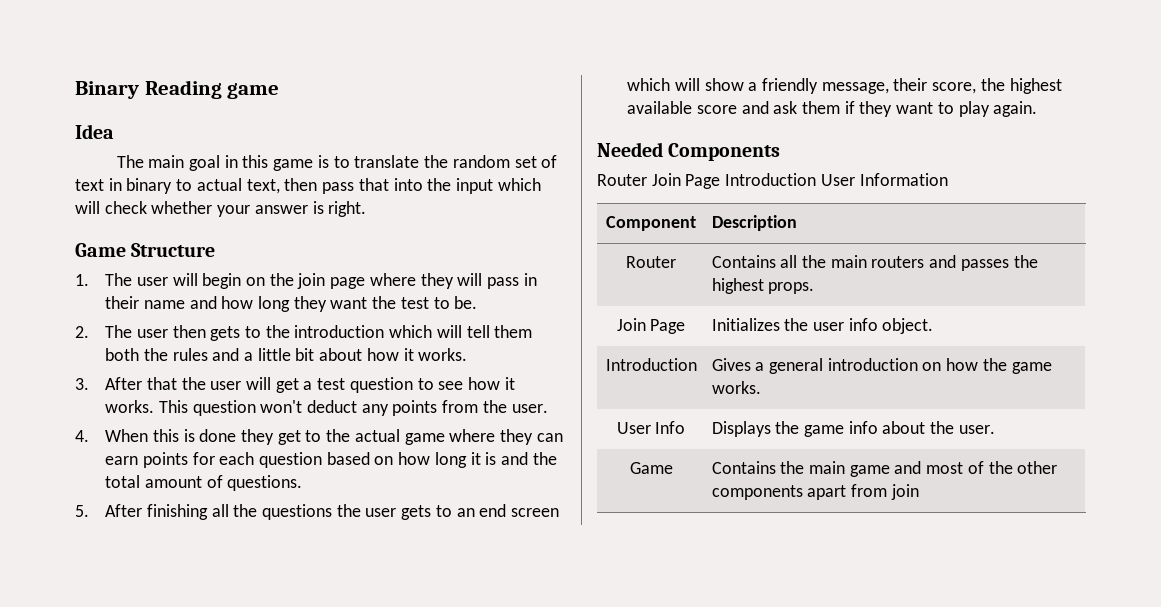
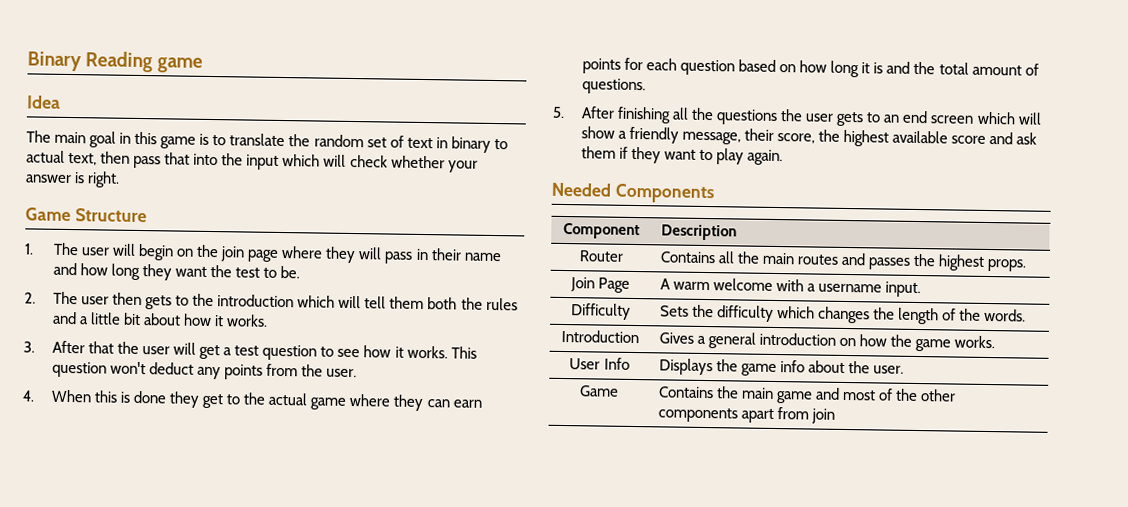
[597,173,948,189] // Router Join Page Introduction User Information -> (714, 193) none
[871,256,925,268] routers -> [796,254,839,265] routes
[711,318,934,334] Initializes the user info object. -> [659,278,922,298] [570,303,631,320] [659,304,1027,325] A warm welcome with a username input. // Difficulty | Sets the difficulty which changes the length of the words.

